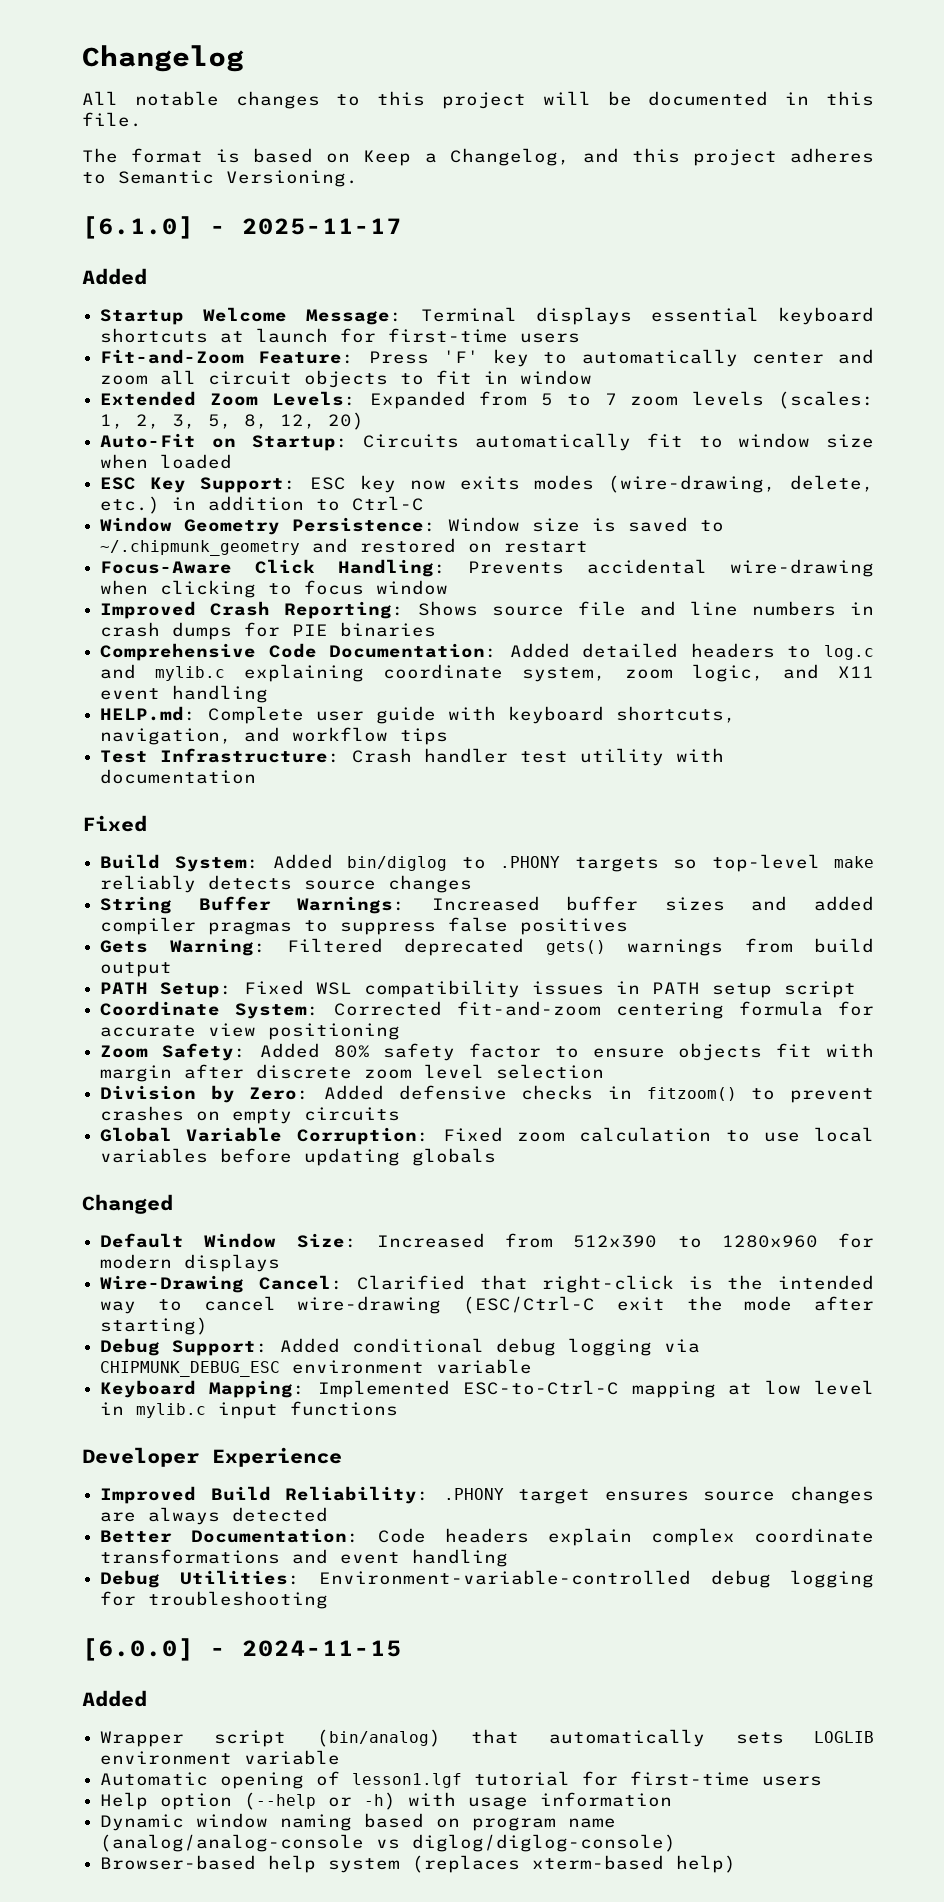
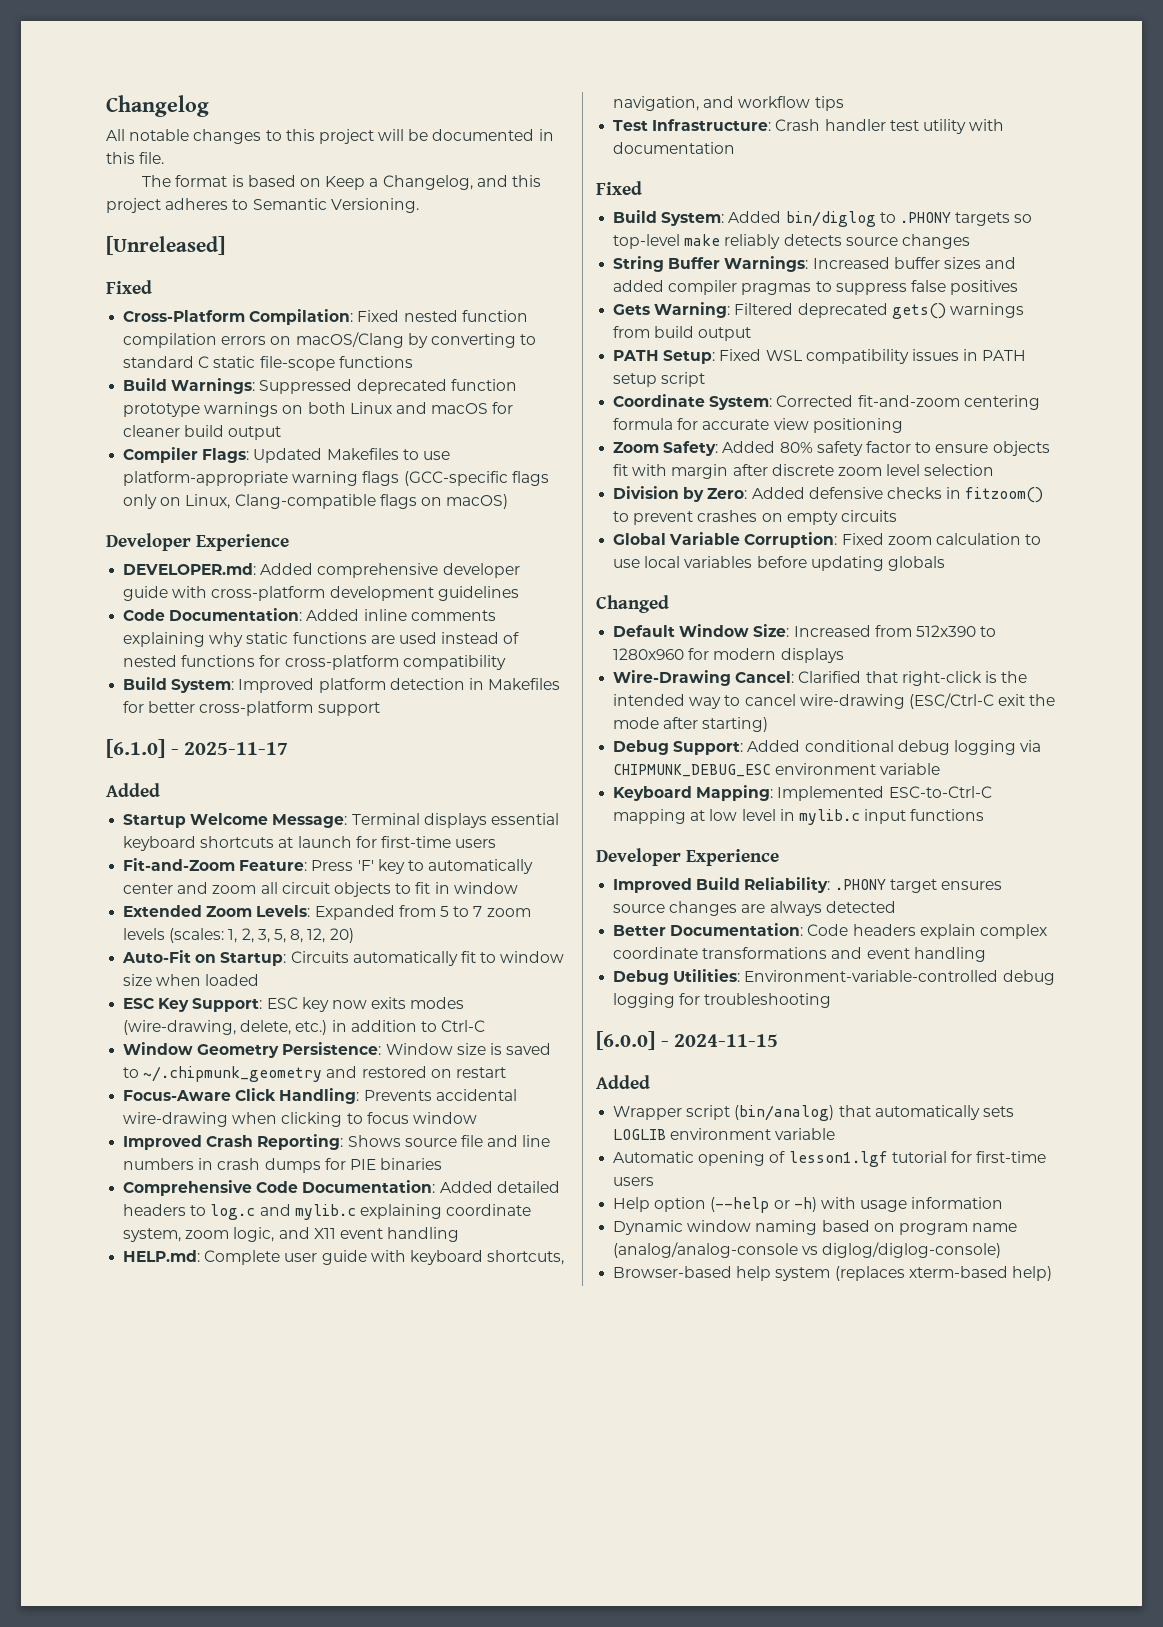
(358, 178) none -> [106,236,225,255] [106,280,152,294] [123,309,528,325] [123,332,537,348] [123,356,413,371] [123,378,517,394] [123,402,514,417] [123,425,282,440] [123,447,450,463] [123,471,549,486] [123,494,509,509] [106,533,290,551] [123,563,520,578] [123,586,519,601] [123,608,496,621] [123,632,520,647] [123,655,506,670] [123,677,561,693] [123,701,380,716] // [Unreleased] // Fixed // Cross-Platform Compilation: Fixed nested function compilation errors on macOS/Clang by converting to standard C static file-scope functions // Build Warnings: Suppressed deprecated function prototype warnings on both Linux and macOS for cleaner build output // Compiler Flags: Updated Makefiles to use platform-appropriate warning flags (GCC-specific flags only on Linux, Clang-compatible flags on macOS) // Developer Experience // DEVELOPER.md: Added comprehensive developer guide with cross-platform development guidelines // Code Documentation: Added inline comments explaining why static functions are used instead of nested functions for cross-platform compatibility // Build System: Improved platform detection in Makefiles for better cross-platform support

